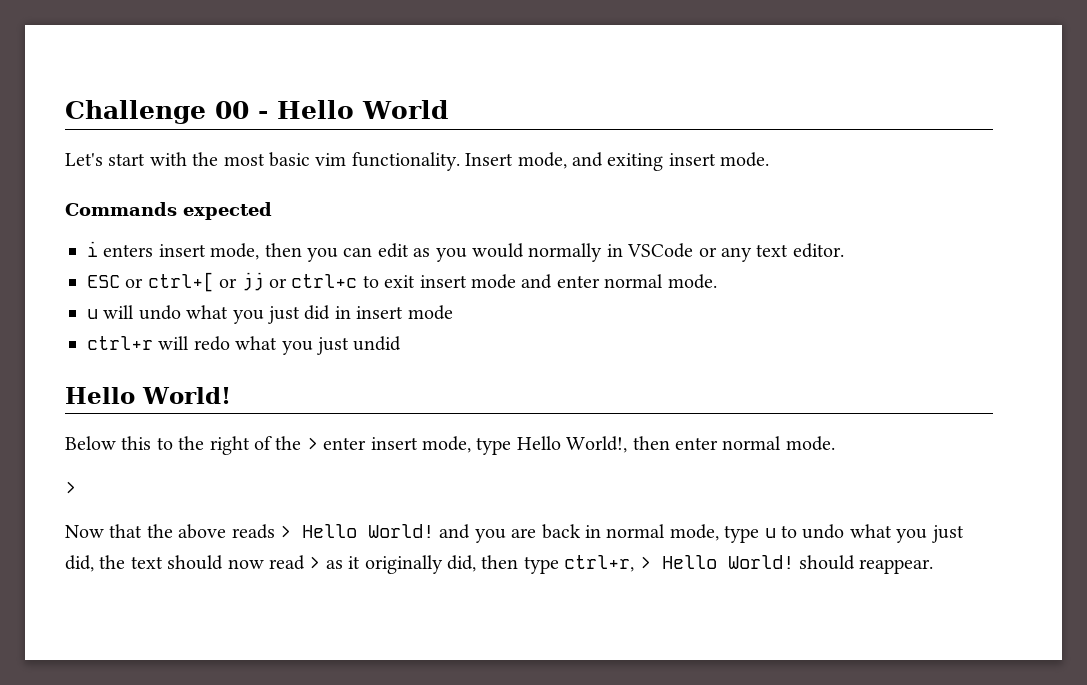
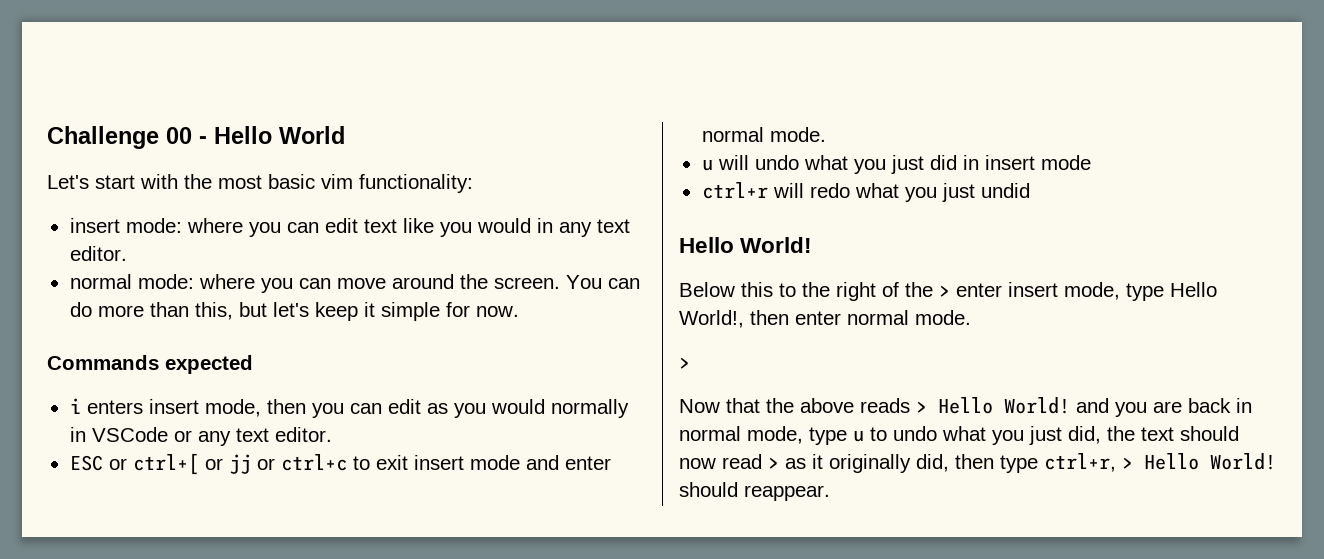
[351,152,770,171] functionality. Insert mode, and exiting insert mode. -> [359,174,473,193] [69,218,630,237] [69,246,127,261] [69,274,640,293] [69,302,519,321] functionality: // insert mode: where you can edit text like you would in any text editor. // normal mode: where you can move around the screen. You can do more than this, but let's keep it simple for now.

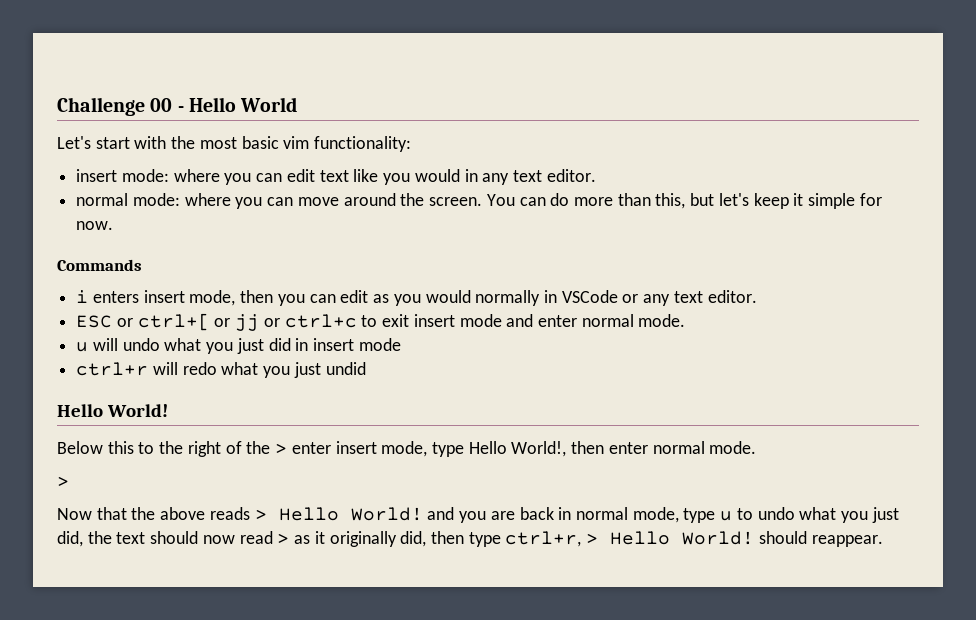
[165,355,253,374] expected -> (142, 265) none

